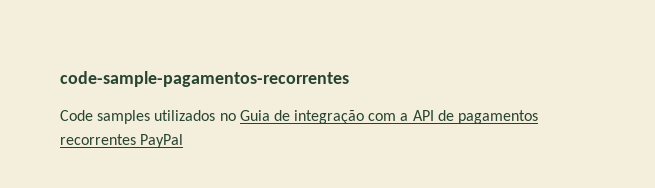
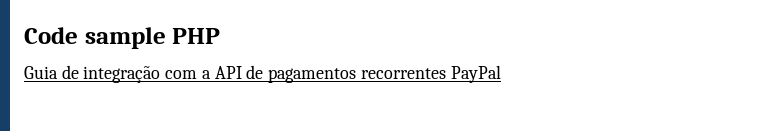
[60,71,349,87] [60,110,236,124] code-sample-pagamentos-recorrentes // Code samples utilizados no -> [24,27,221,49] Code sample PHP //

